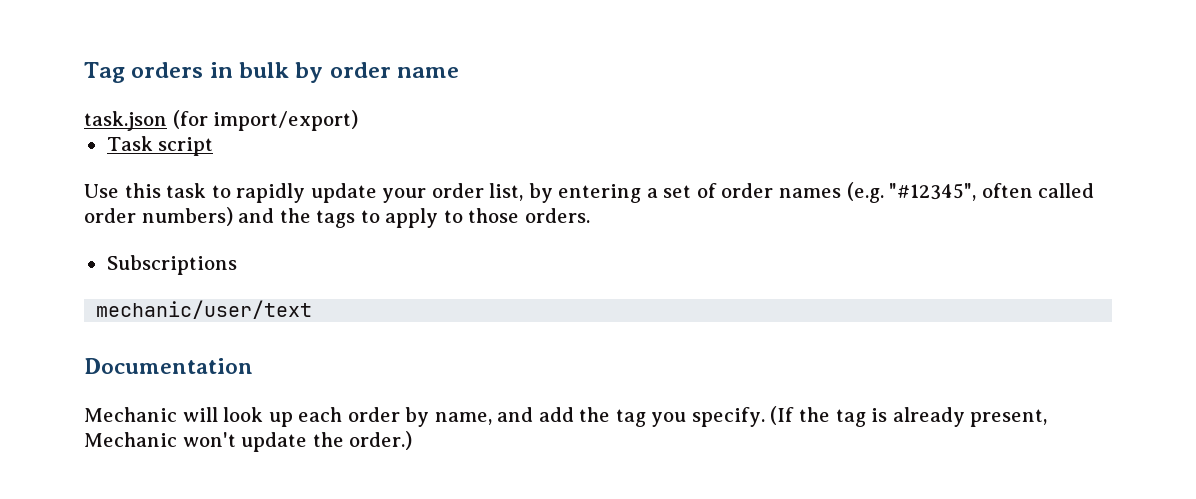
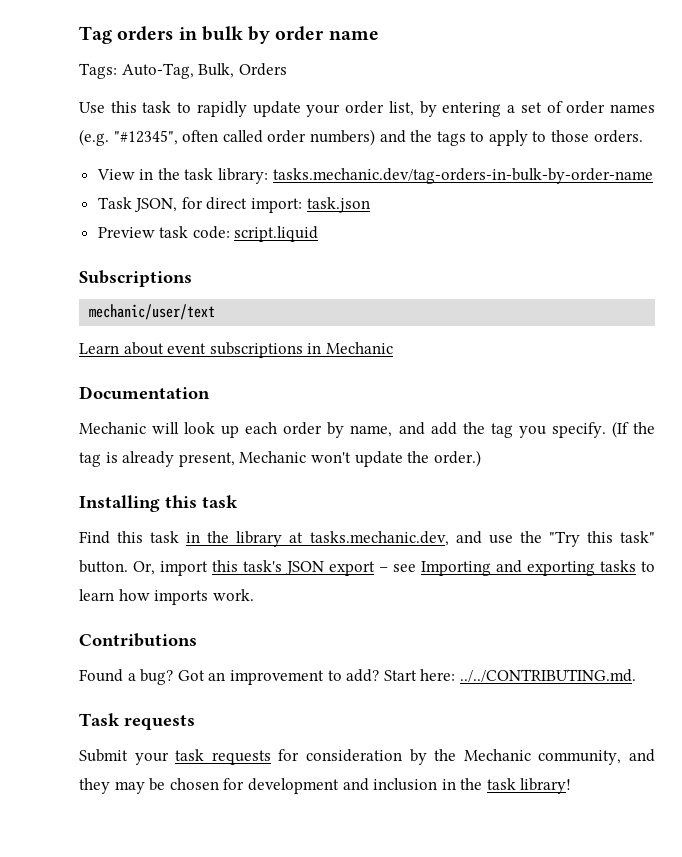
[84,110,359,131] [106,136,214,156] task.json (for import/export) // Task script -> [79,63,287,79] Tags: Auto-Tag, Bulk, Orders
[106,255,237,275] [96,300,313,319] Subscriptions // mechanic/user/text -> [96,168,653,184] [97,197,370,213] [97,226,319,242] [79,270,192,287] [89,304,216,320] [79,342,393,358] View in the task library: tasks.mechanic.dev/tag-orders-in-bulk-by-order-name // Task JSON, for direct import: task.json // Preview task code: script.liquid // Subscriptions // mechanic/user/text // Learn about event subscriptions in Mechanic
(413, 440) none -> [79,495,238,512] [79,531,655,547] [79,560,655,576] [79,589,254,605] [79,633,197,647] [79,669,636,685] [79,713,195,730] [79,749,656,765] [79,778,572,794] // Installing this task // Find this task in the library at tasks.mechanic.dev, and use the "Try this task" button. Or, import this task's JSON export – see Importing and exporting tasks to learn how imports work. // Contributions // Found a bug? Got an improvement to add? Start here: ../../CONTRIBUTING.md. // Task requests // Submit your task requests for consideration by the Mechanic community, and they may be chosen for development and inclusion in the task library!

